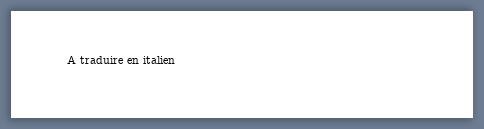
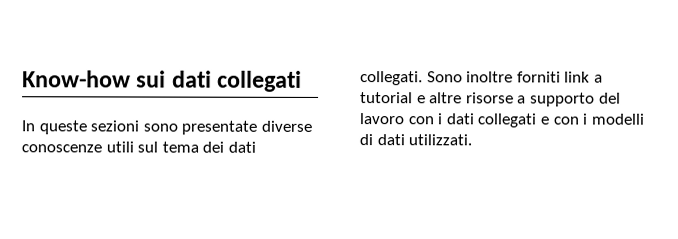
[67,55,175,64] A traduire en italien -> [22,70,303,92] [21,120,312,135] [21,141,256,153] [360,71,603,86] [360,92,621,107] [359,113,645,128] [359,134,473,146] Know-how sui dati collegati // In queste sezioni sono presentate diverse conoscenze utili sul tema dei dati collegati. Sono inoltre forniti link a tutorial e altre risorse a supporto del lavoro con i dati collegati e con i modelli di dati utilizzati.

